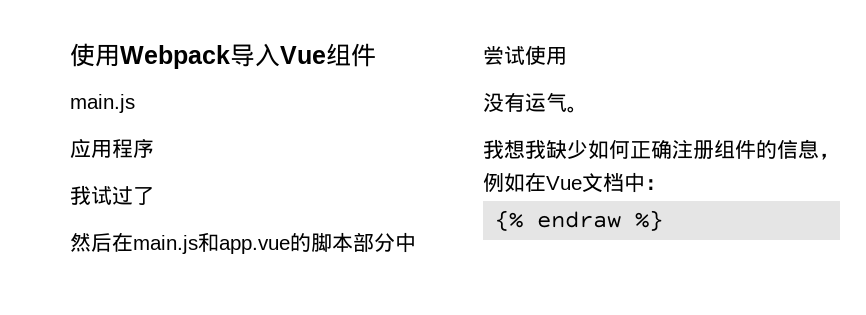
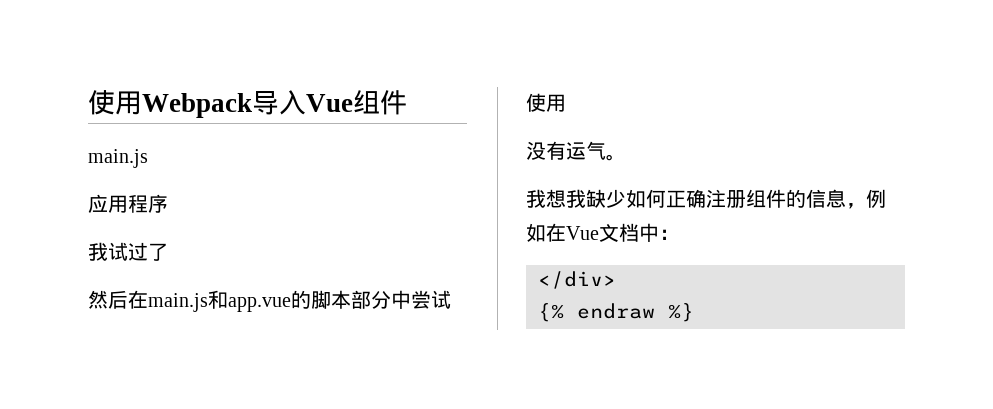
(666, 184) none -> [538,271,616,289] // </div>

